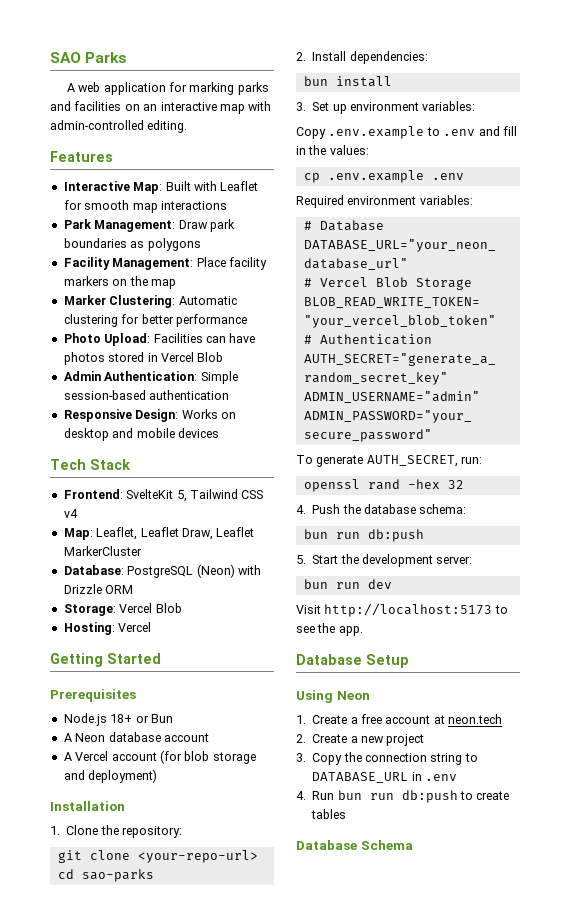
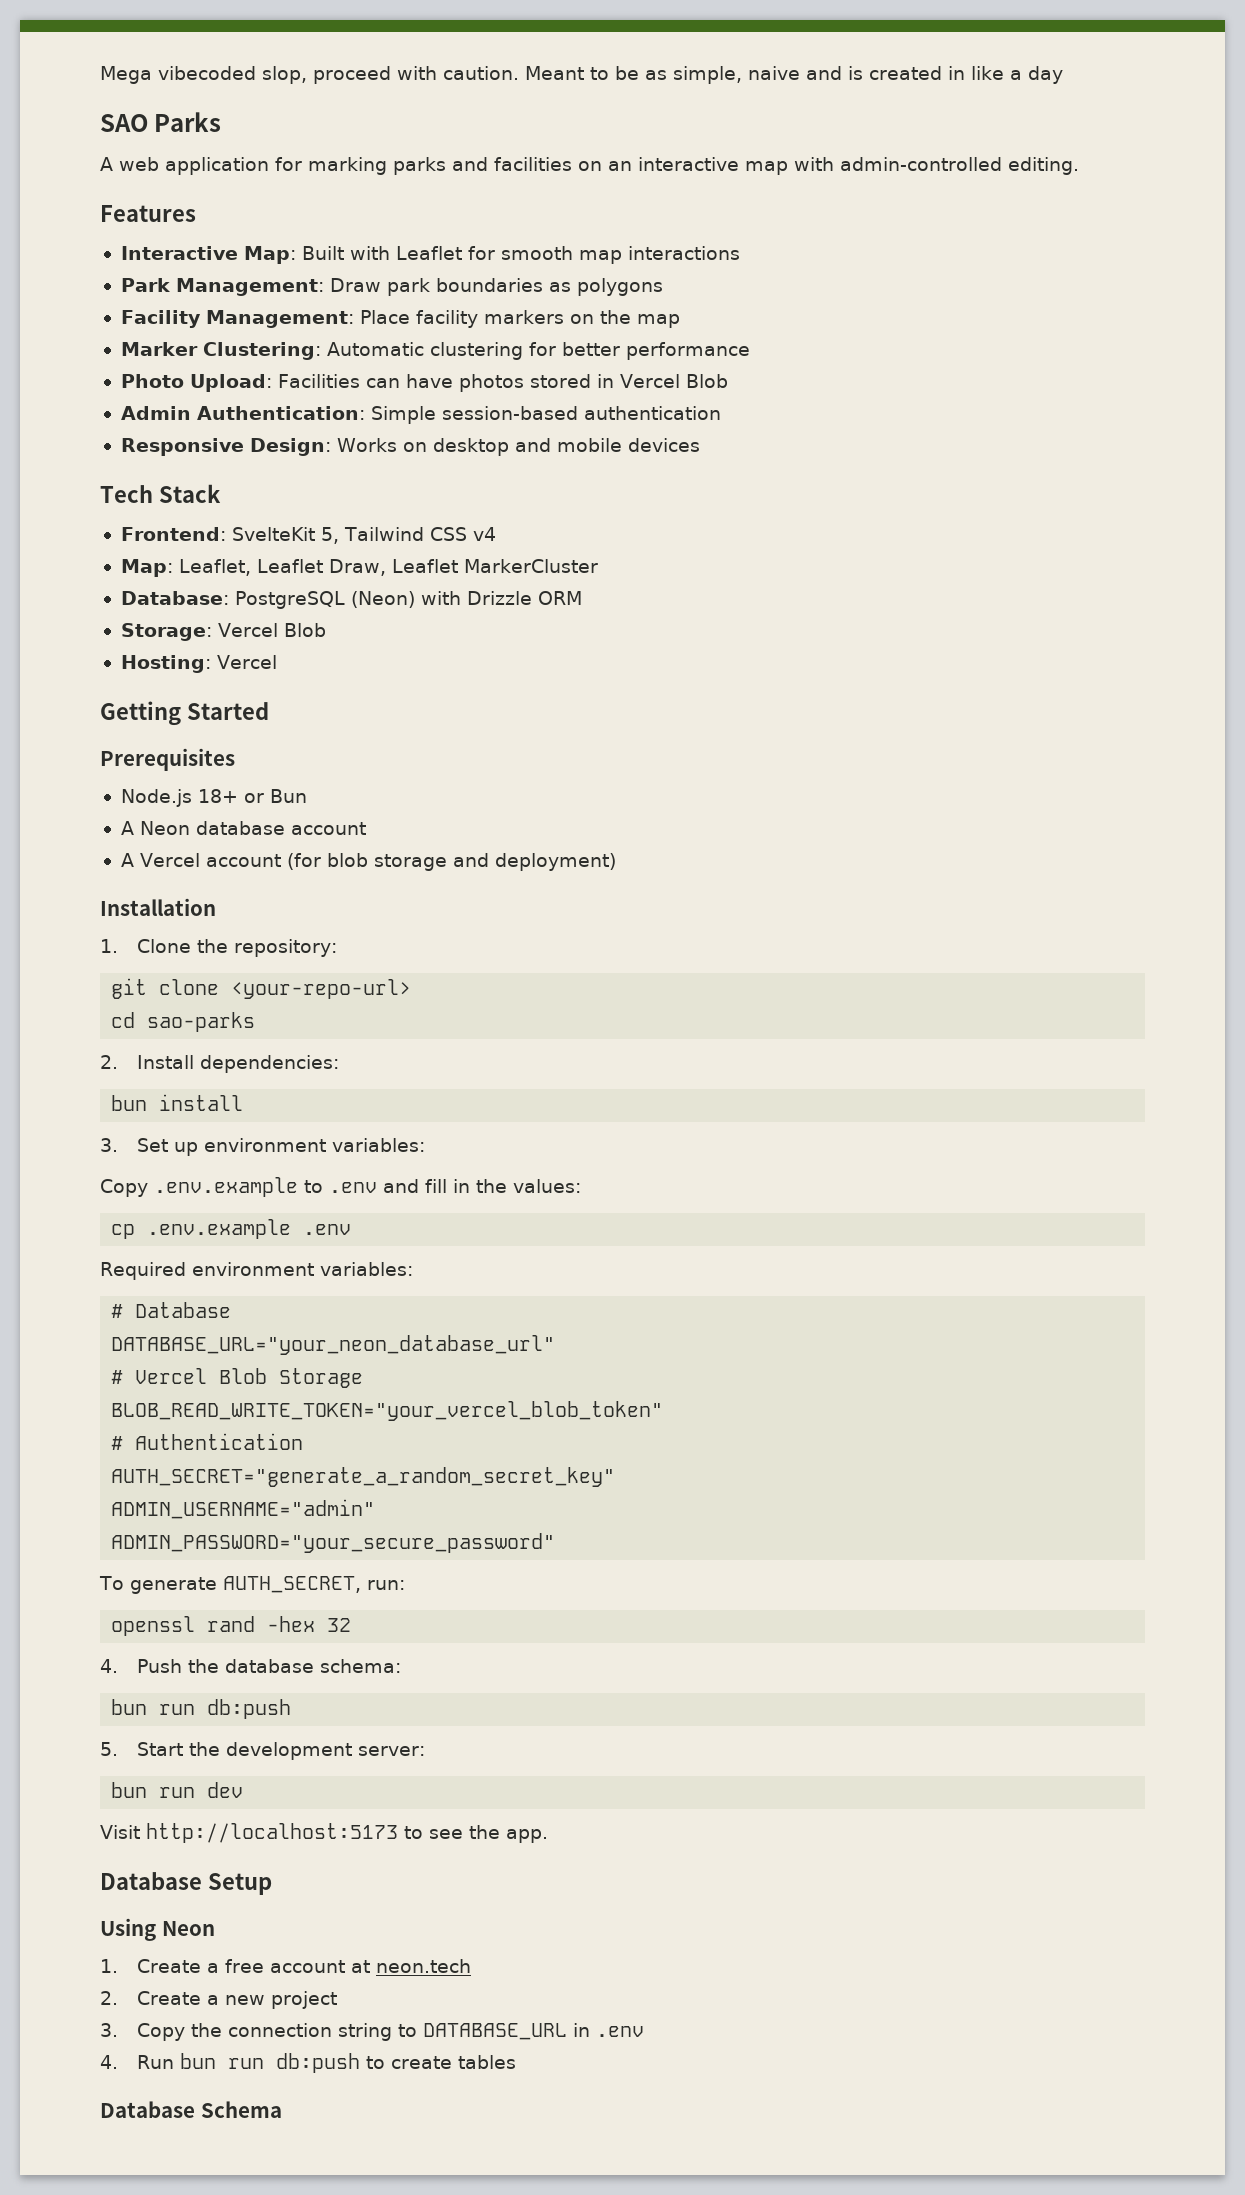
(50, 57) none -> [100,66,1063,84] Mega vibecoded slop, proceed with caution. Meant to be as simple, naive and is created in like a day //

